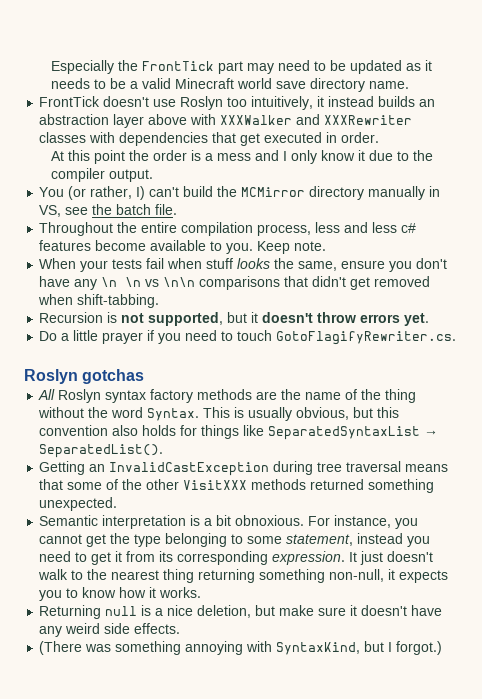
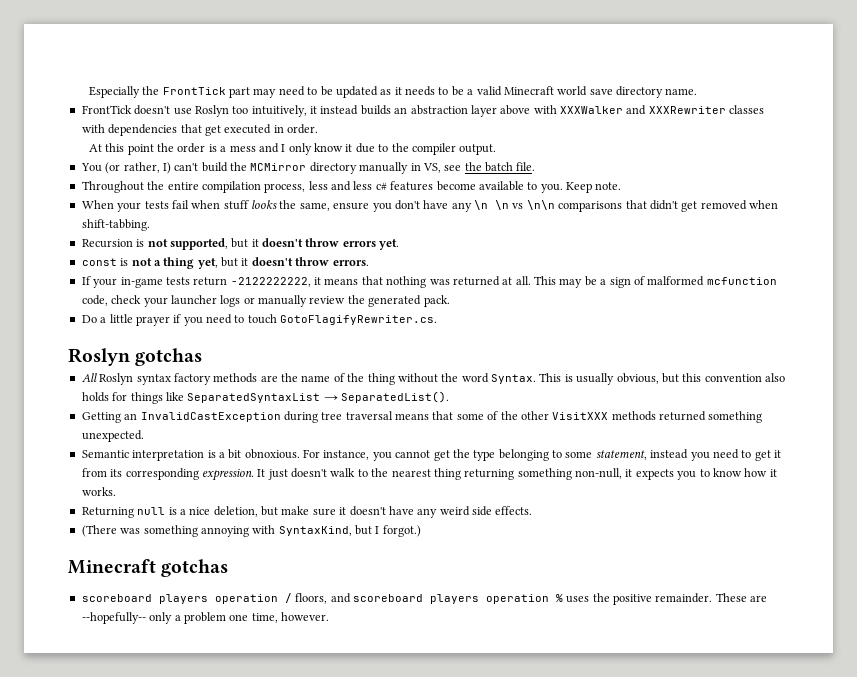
(430, 319) none -> [81,257,369,269] [81,276,777,288] [81,295,450,307] // const is not a thing yet, but it doesn't throw errors. // If your in-game tests return -2122222222, it means that nothing was returned at all. This may be a sign of malformed mcfunction code, check your launcher logs or manually review the generated pack.
(443, 648) none -> [68,559,229,577] [81,593,768,605] [81,612,329,624] // Minecraft gotchas // scoreboard players operation / floors, and scoreboard players operation % uses the positive remainder. These are --hopefully-- only a problem one time, however.

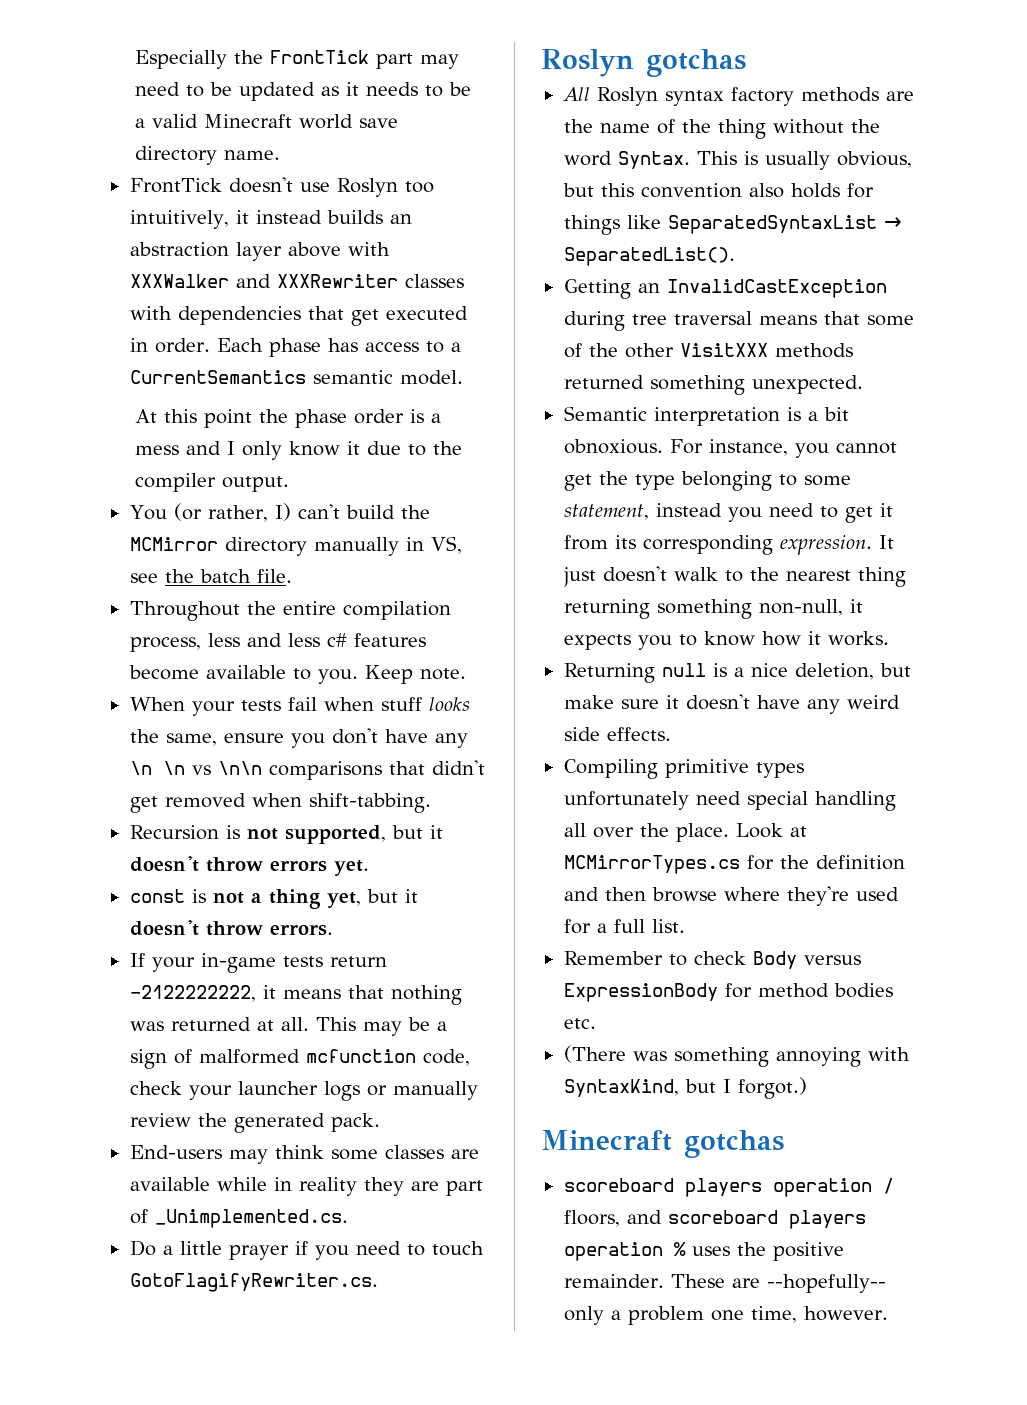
(318, 129) none -> [216,338,461,357] [129,370,463,385] Each phase has access to a CurrentSemantics semantic model.
(175, 147) none -> [294,409,347,428] phase
(450, 301) none -> [129,1145,479,1164] [129,1177,483,1196] [129,1209,348,1228] // End-users may think some classes are available while in reality they are part of _Unimplemented.cs.
(533, 510) none -> [563,759,804,779] [563,791,896,811] [563,823,807,842] [563,855,905,874] [563,886,899,906] [563,919,685,934] [563,951,861,969] [563,983,893,1002] [563,1018,596,1029] // Compiling primitive types unfortunately need special handling all over the place. Look at MCMirrorTypes.cs for the definition and then browse where they're used for a full list. // Remember to check Body versus ExpressionBody for method bodies etc.

